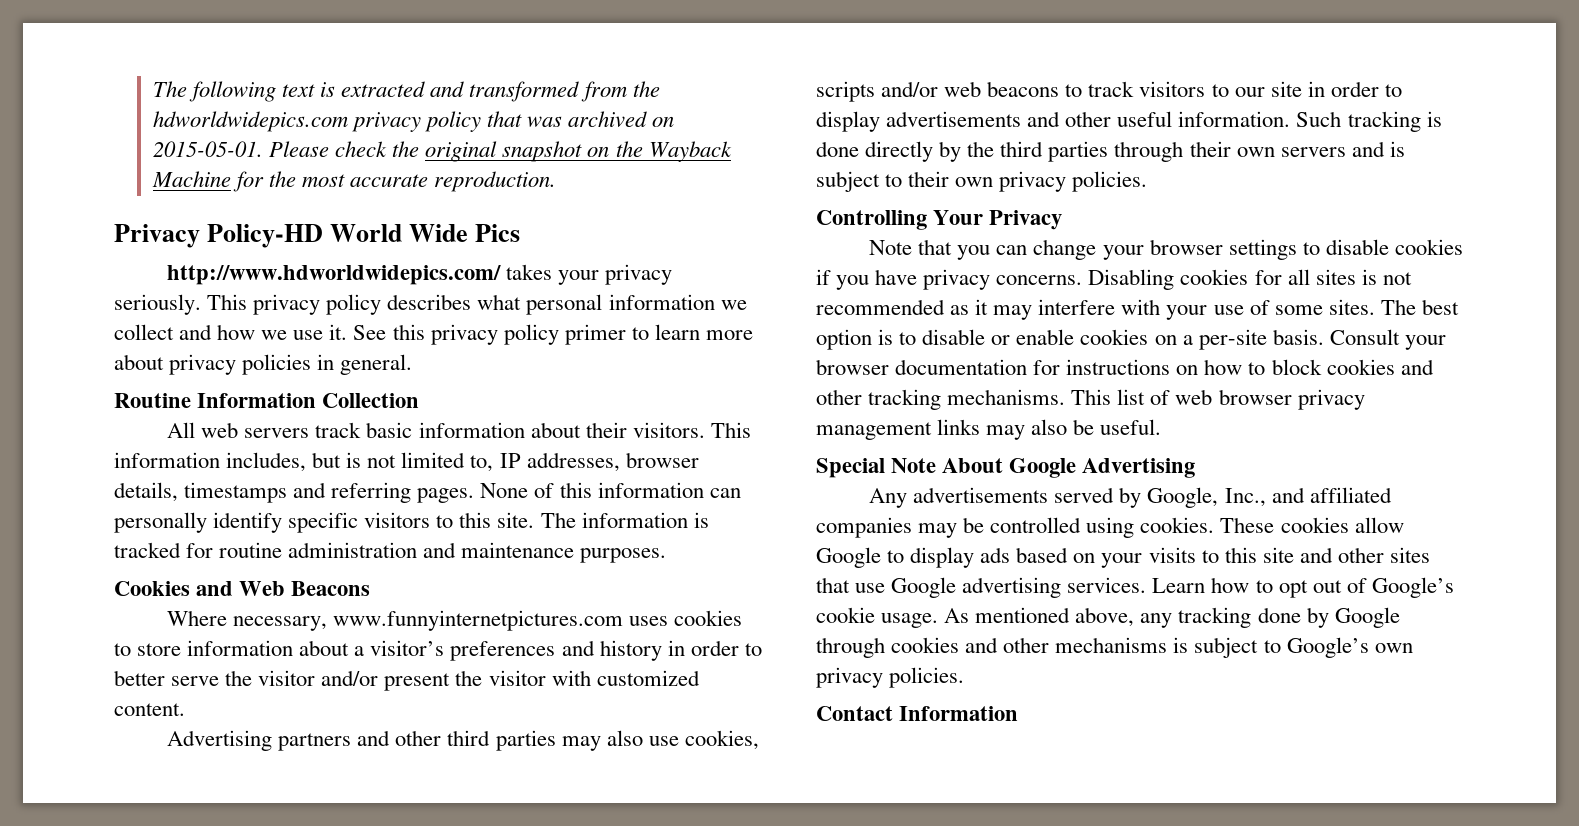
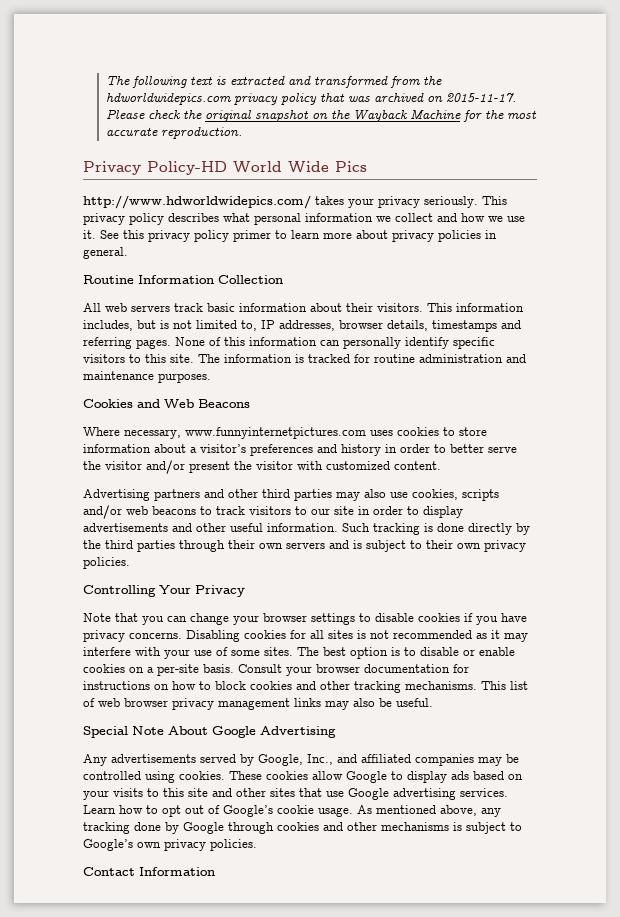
[152,141,263,157] 2015-05-01. -> [446,93,517,102] 2015-11-17.

